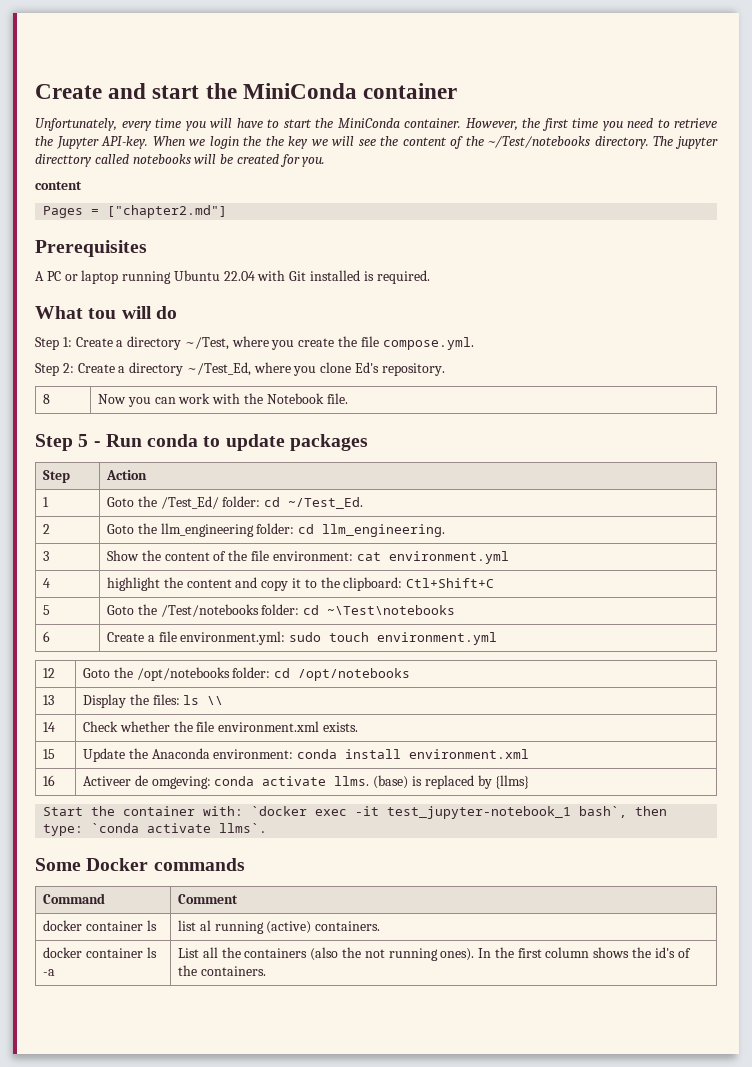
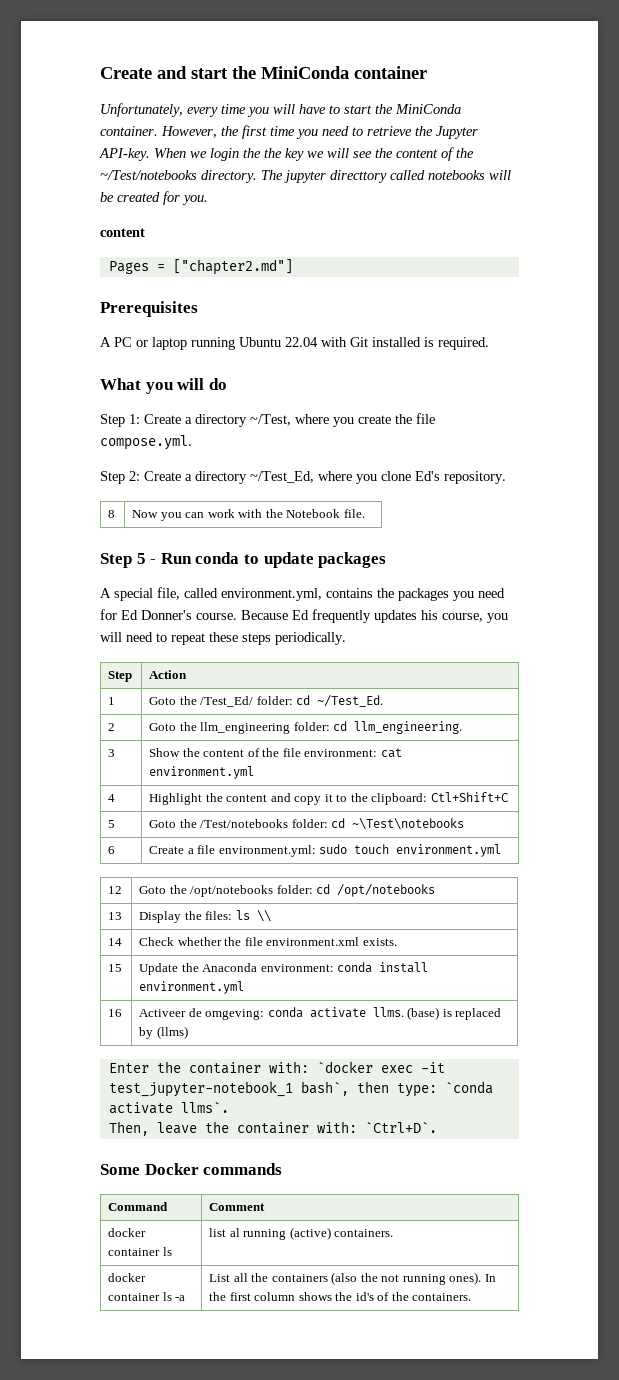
[88,308,117,319] tou -> [145,382,173,394] you
(368, 442) none -> [100,587,505,601] [100,609,508,623] [100,632,346,645] // A special file, called environment.yml, contains the packages you need for Ed Donner's course. Because Ed frequently updates his course, you will need to repeat these steps periodically.
[107,577,161,591] highlight -> [149,793,203,805] Highlight
[409,749,530,759] environment.xml -> [139,981,245,994] environment.yml
[495,775,530,789] [43,807,84,816] {llms} // Start -> [156,1026,188,1039] [108,1063,149,1073] (llms) // Enter
(268, 828) none -> [108,1121,437,1136] // Then, leave the container with: `Ctrl+D`.

